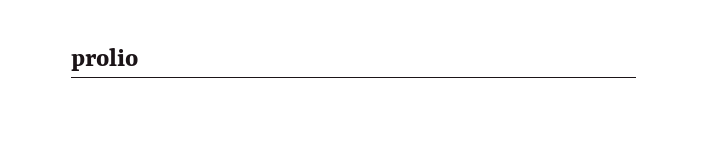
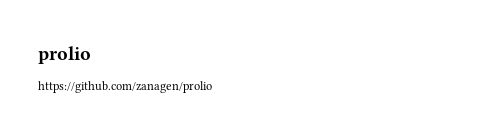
(138, 59) none -> [38,81,212,93] // https://github.com/zanagen/prolio

